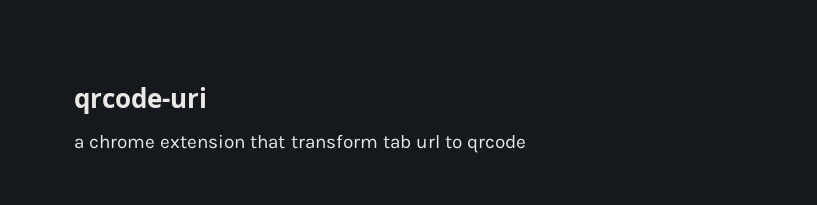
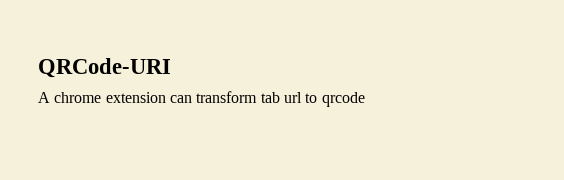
[74,87,207,114] [74,138,84,149] qrcode-uri // a -> [38,58,171,78] [38,92,50,103] QRCode-URI // A
[250,135,286,149] that -> [169,95,192,103] can

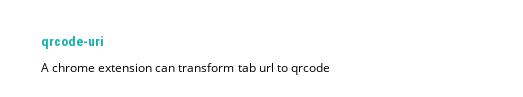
[38,58,171,78] QRCode-URI -> [41,36,104,49] qrcode-uri

